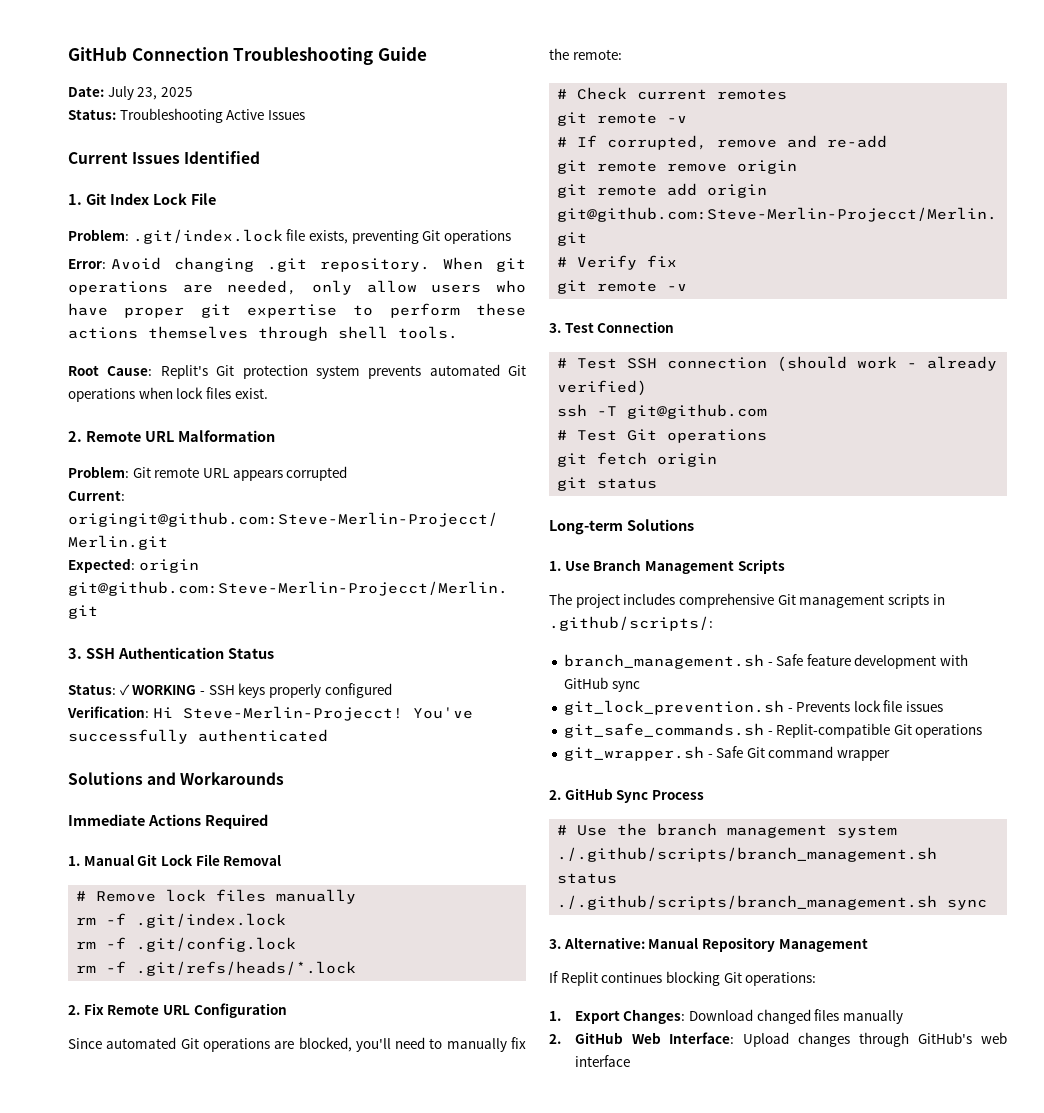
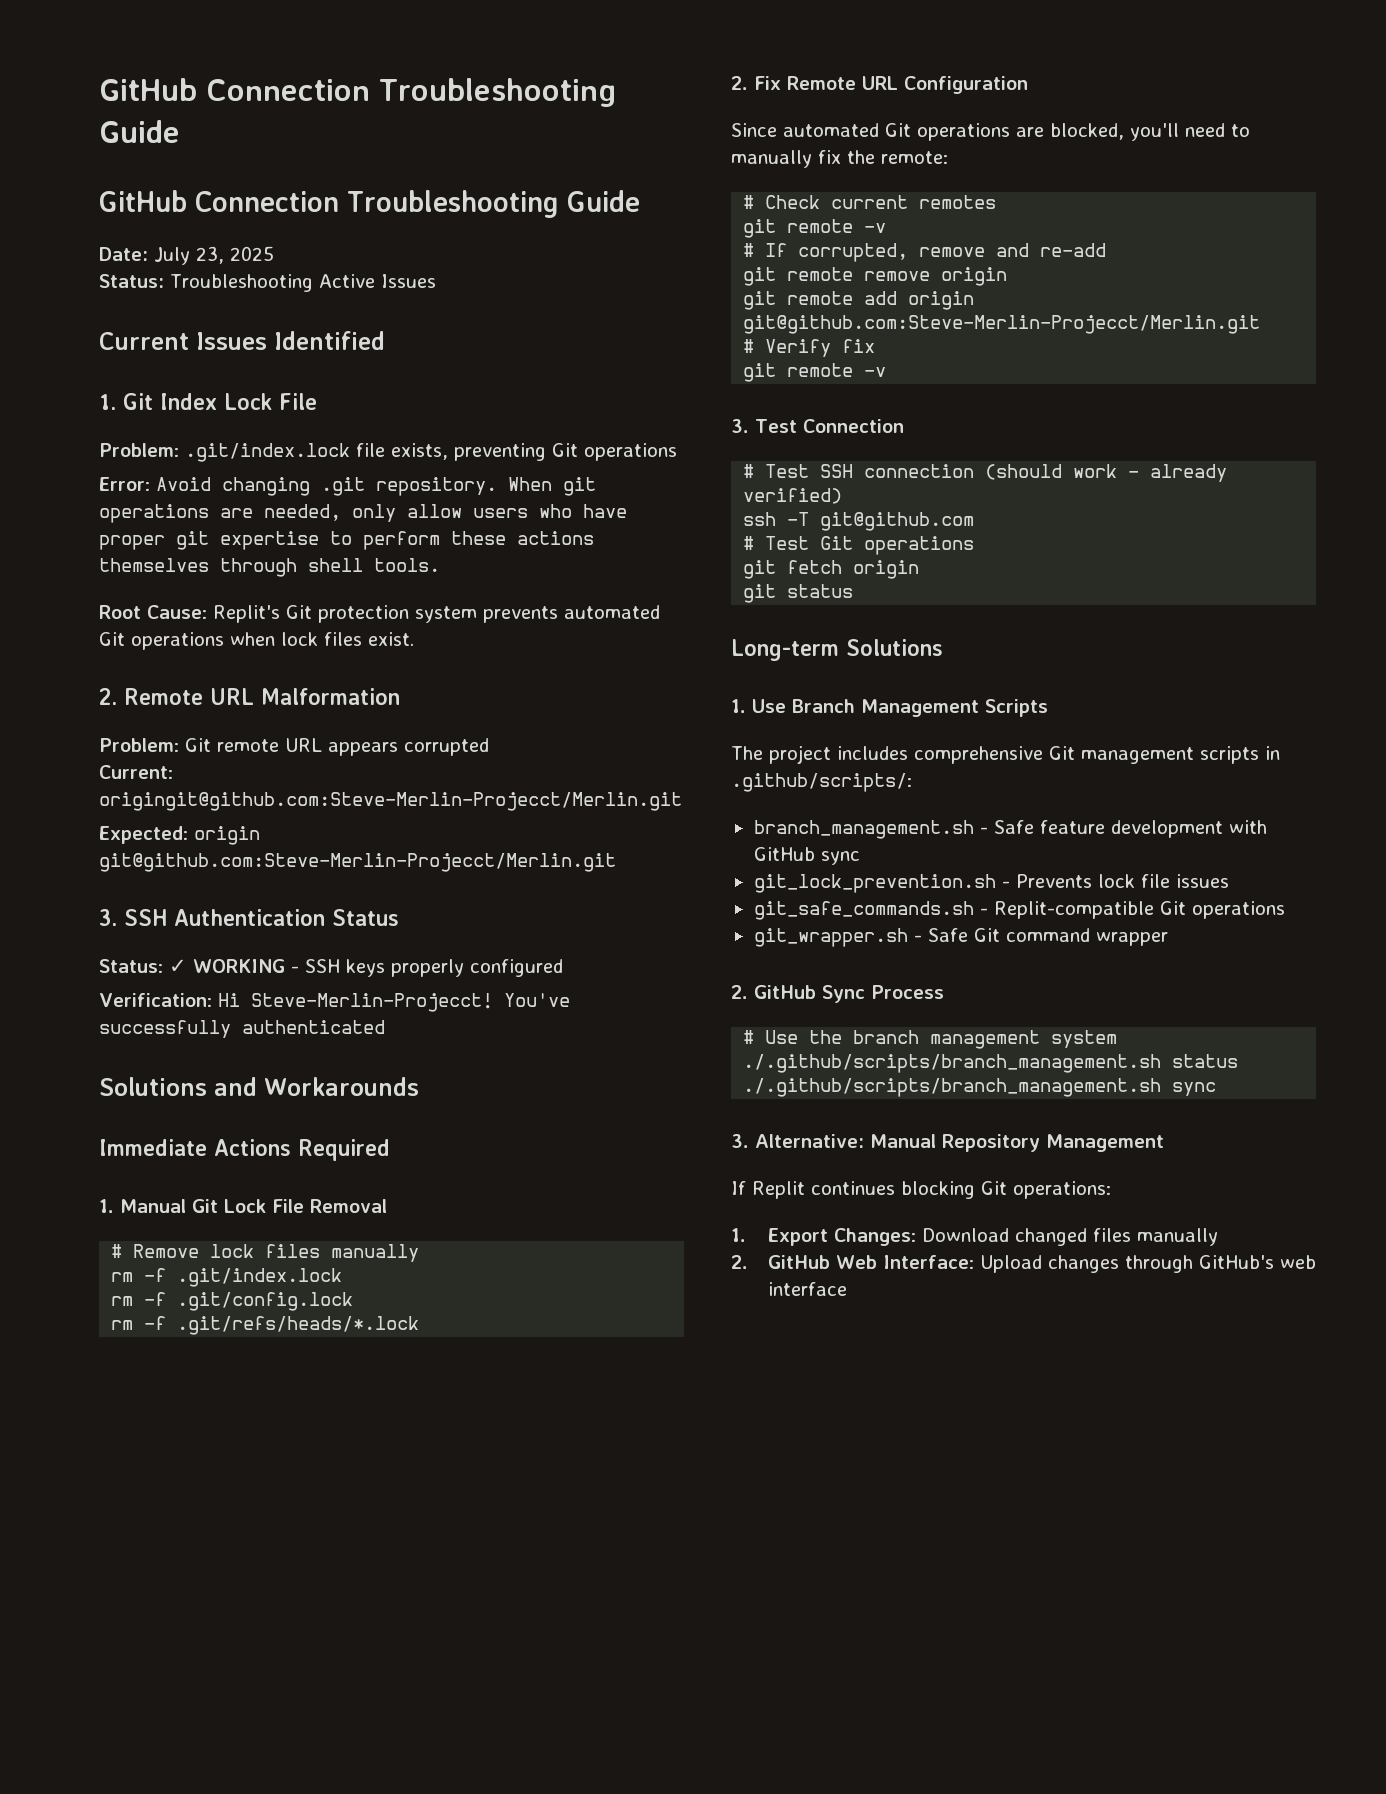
[68,47,427,65] GitHub Connection Troubleshooting Guide -> [99,78,616,107] [99,120,180,143] [99,190,640,218] GitHub Connection Troubleshooting Guide // GitHub Connection Troubleshooting Guide

